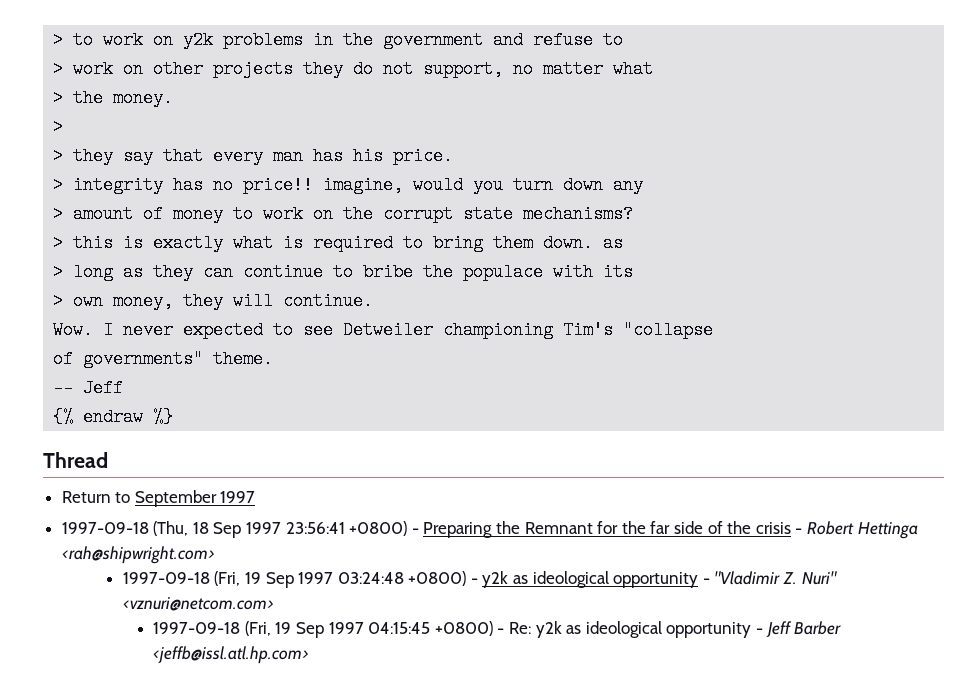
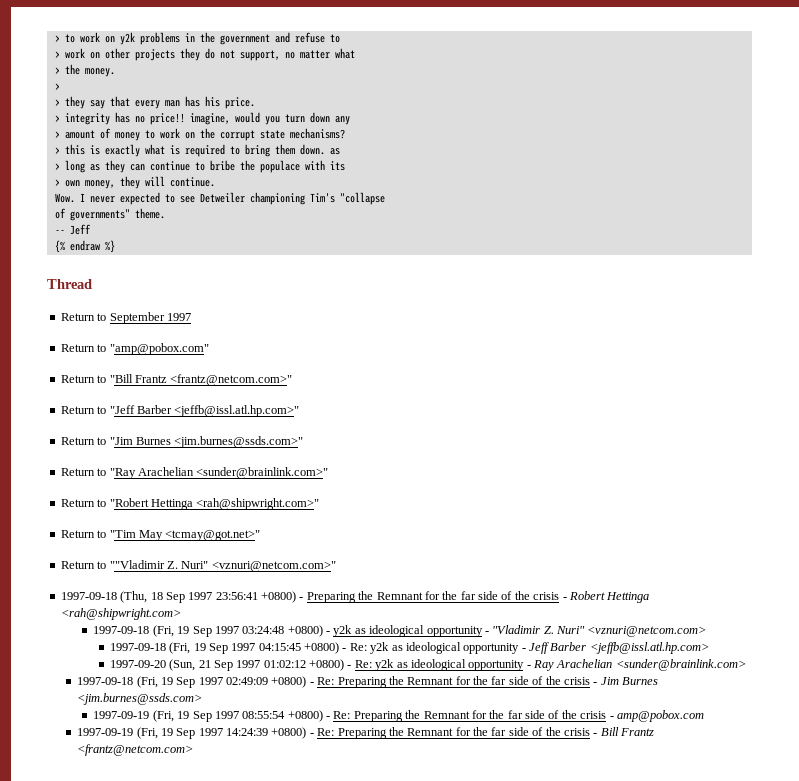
(256, 497) none -> [60,343,209,355] [60,374,293,386] [60,405,300,417] [60,436,304,448] [60,467,329,479] [60,498,320,510] [60,530,261,541] [60,560,336,572] // Return to "amp@pobox.com" // Return to "Bill Frantz <frantz@netcom.com>" // Return to "Jeff Barber <jeffb@issl.atl.hp.com>" // Return to "Jim Burnes <jim.burnes@ssds.com>" // Return to "Ray Arachelian <sunder@brainlink.com>" // Return to "Robert Hettinga <rah@shipwright.com>" // Return to "Tim May <tcmay@got.net>" // Return to ""Vladimir Z. Nuri" <vznuri@netcom.com>"
(310, 655) none -> [109,659,746,671] [77,676,658,688] [77,693,203,705] [93,710,704,722] [77,727,654,739] [77,744,194,756] // 1997-09-20 (Sun, 21 Sep 1997 01:02:12 +0800) - Re: y2k as ideological opportunity - Ray Arachelian <sunder@brainlink.com> // 1997-09-18 (Fri, 19 Sep 1997 02:49:09 +0800) - Re: Preparing the Remnant for the far side of the crisis - Jim Burnes <jim.burnes@ssds.com> // 1997-09-19 (Fri, 19 Sep 1997 08:55:54 +0800) - Re: Preparing the Remnant for the far side of the crisis - amp@pobox.com // 1997-09-19 (Fri, 19 Sep 1997 14:24:39 +0800) - Re: Preparing the Remnant for the far side of the crisis - Bill Frantz <frantz@netcom.com>

